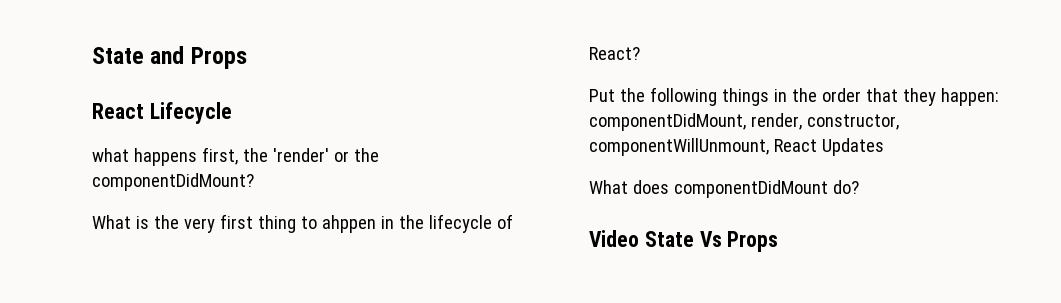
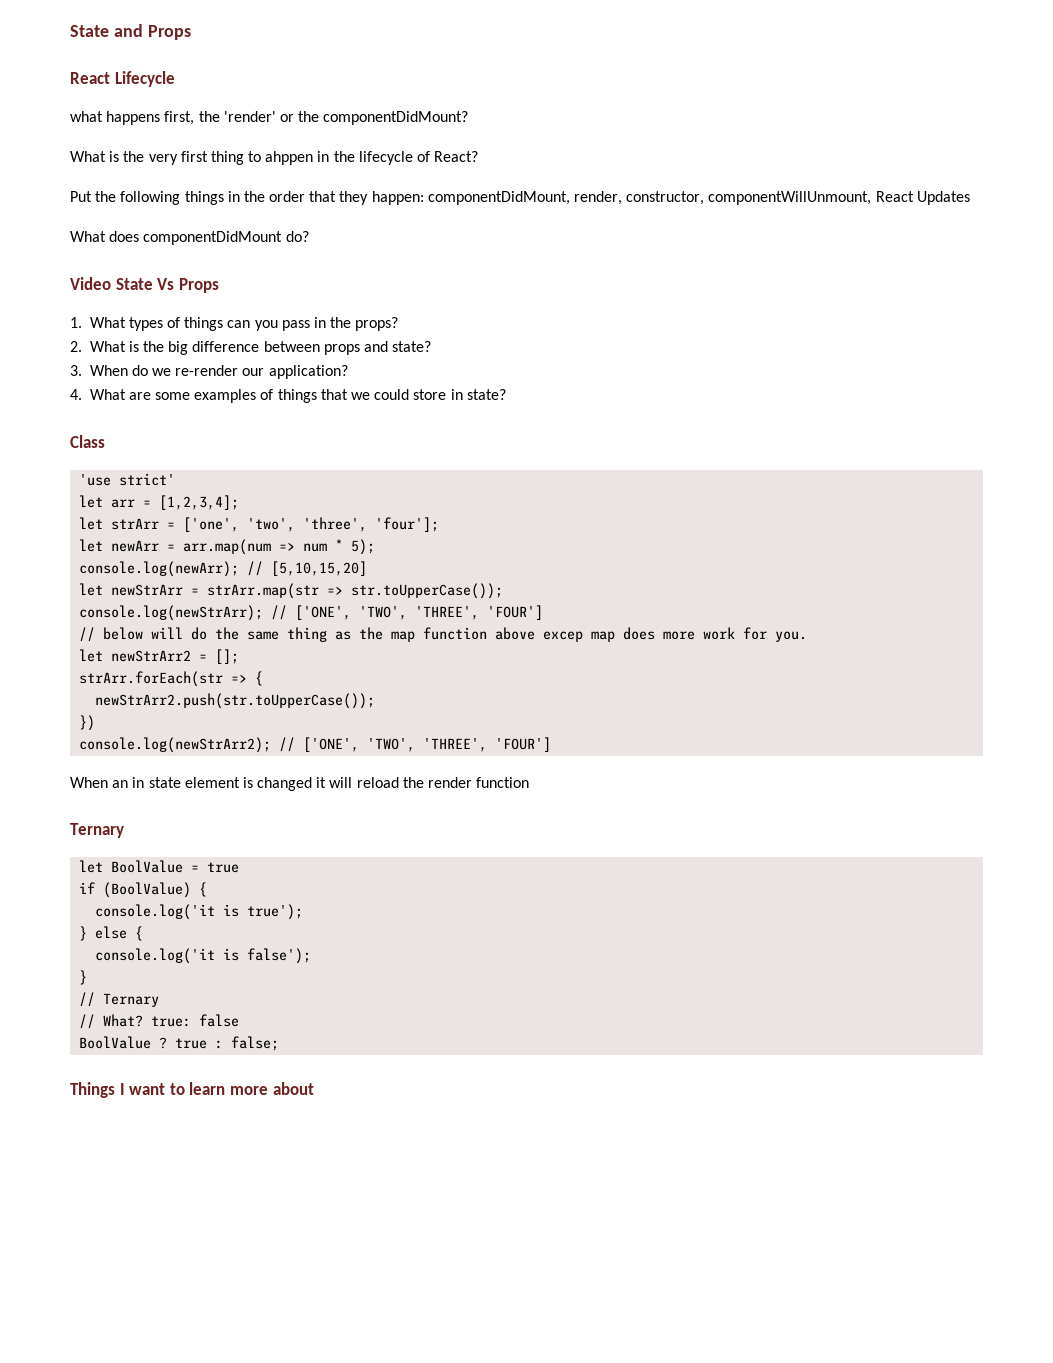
(779, 241) none -> [70,317,399,331] [70,341,432,355] [70,365,348,379] [70,389,506,403] [70,435,105,448] [79,473,176,486] [79,495,240,510] [79,517,440,532] [79,539,376,555] [79,561,368,577] [79,583,504,599] [79,605,544,621] [79,627,808,642] [79,649,240,664] [79,671,264,687] [95,693,376,709] [79,715,96,731] [79,737,552,753] [70,777,530,791] [70,823,124,838] [79,860,240,873] [79,882,208,898] [95,904,304,920] [79,926,144,941] [95,948,312,964] [79,970,88,985] [79,992,160,1007] [79,1014,240,1029] [79,1036,280,1051] [70,1082,314,1098] // 1. What types of things can you pass in the props? // 2. What is the big difference between props and state? // 3. When do we re-render our application? // 4. What are some examples of things that we could store in state? // Class // 'use strict' // let arr = [1,2,3,4]; // let strArr = ['one', 'two', 'three', 'four']; // let newArr = arr.map(num => num * 5); // console.log(newArr); // [5,10,15,20] // let newStrArr = strArr.map(str => str.toUpperCase()); // console.log(newStrArr); // ['ONE', 'TWO', 'THREE', 'FOUR'] // // below will do the same thing as the map function above excep map does more work for you. // let newStrArr2 = []; // strArr.forEach(str => { // newStrArr2.push(str.toUpperCase()); // }) // console.log(newStrArr2); // ['ONE', 'TWO', 'THREE', 'FOUR'] // When an in state element is changed it will reload the render function // Ternary // let BoolValue = true // if (BoolValue) { // console.log('it is true'); // } else { // console.log('it is false'); // } // // Ternary // // What? true: false // BoolValue ? true : false; // Things I want to learn more about

